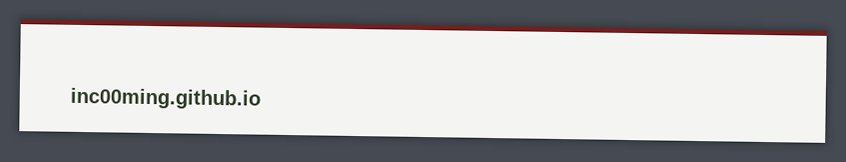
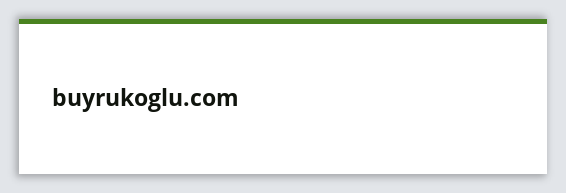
[70,87,261,110] inc00ming.github.io -> [52,88,239,112] buyrukoglu.com

